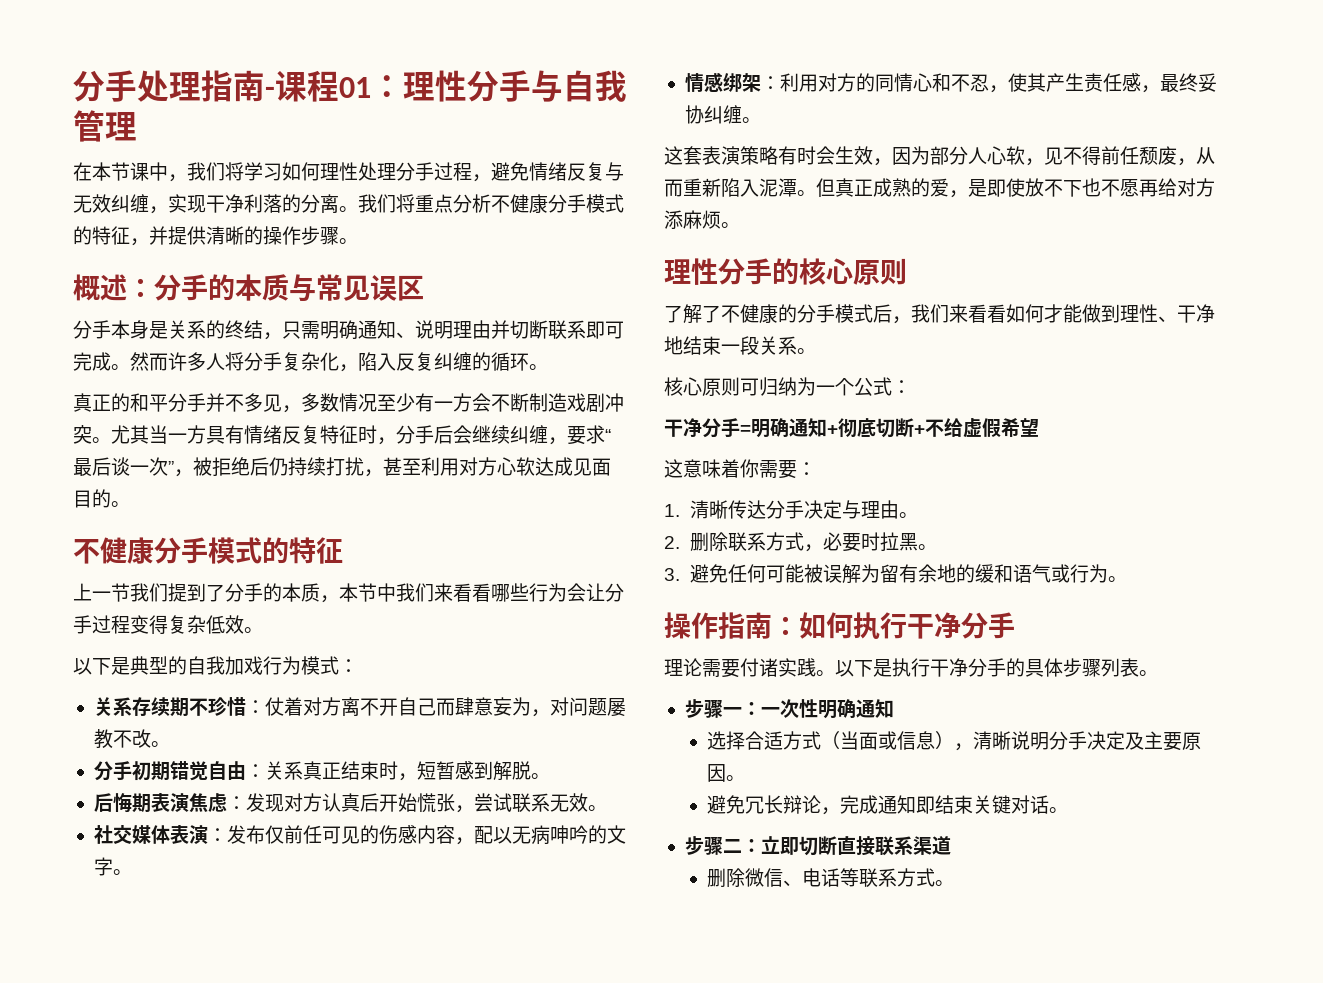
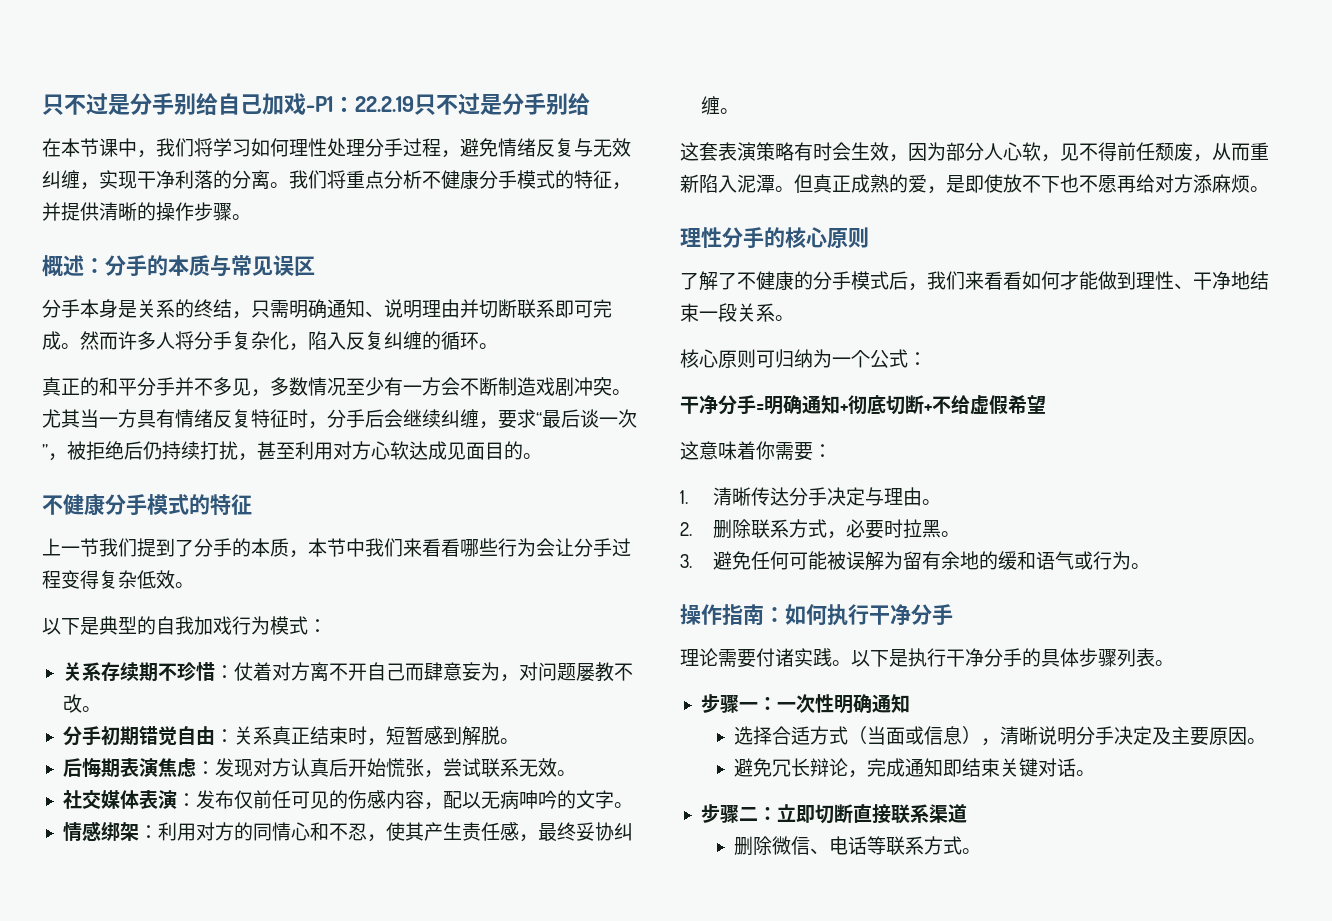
[73,70,627,102] [73,110,137,142] 分手处理指南-课程01：理性分手与自我管理 -> [42,93,590,115] 只不过是分手别给自己加戏-P1：22.2.19只不过是分手别给

